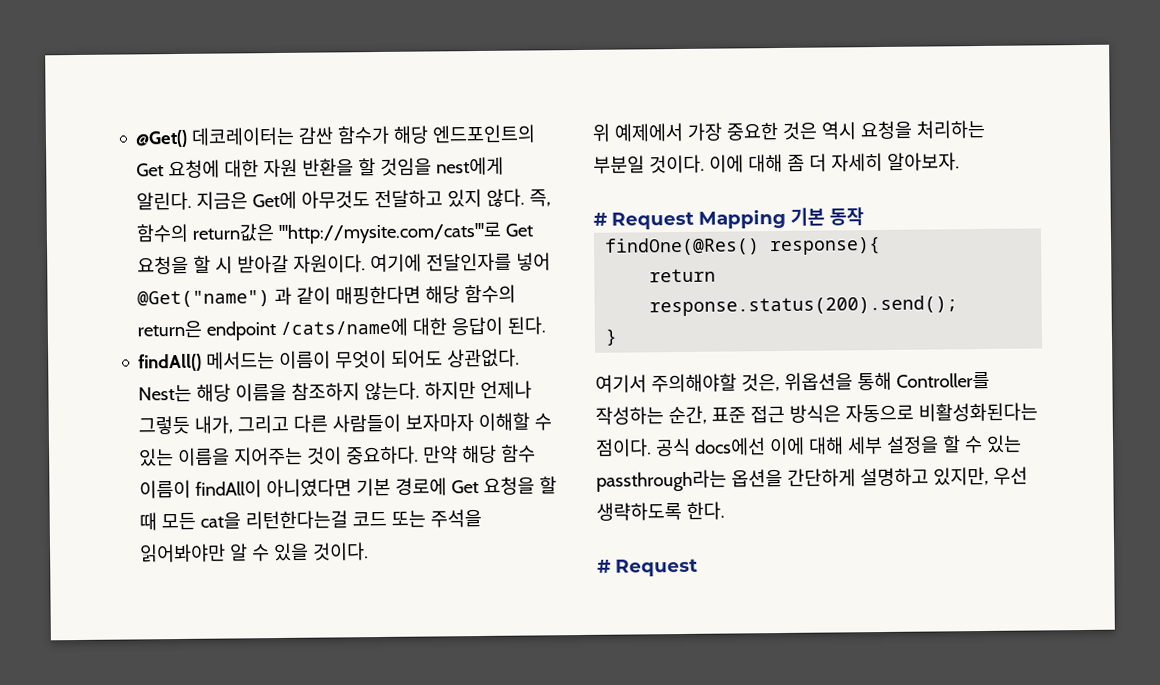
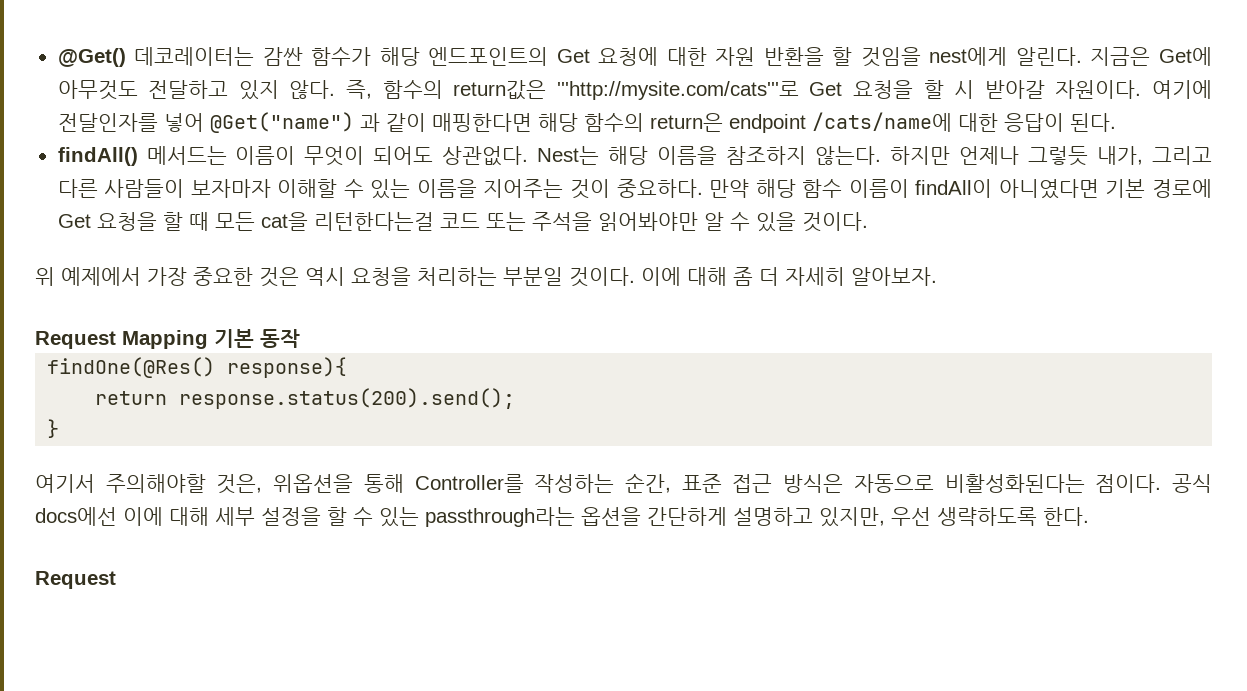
[593,212,607,226] # -> (937, 276) none
[597,559,611,573] # -> (1089, 516) none

